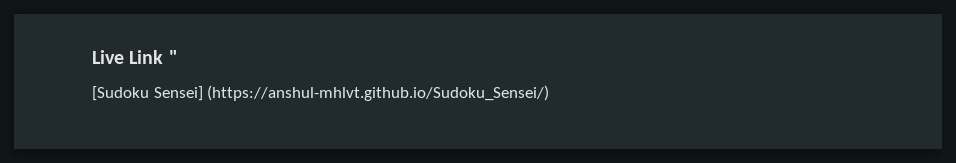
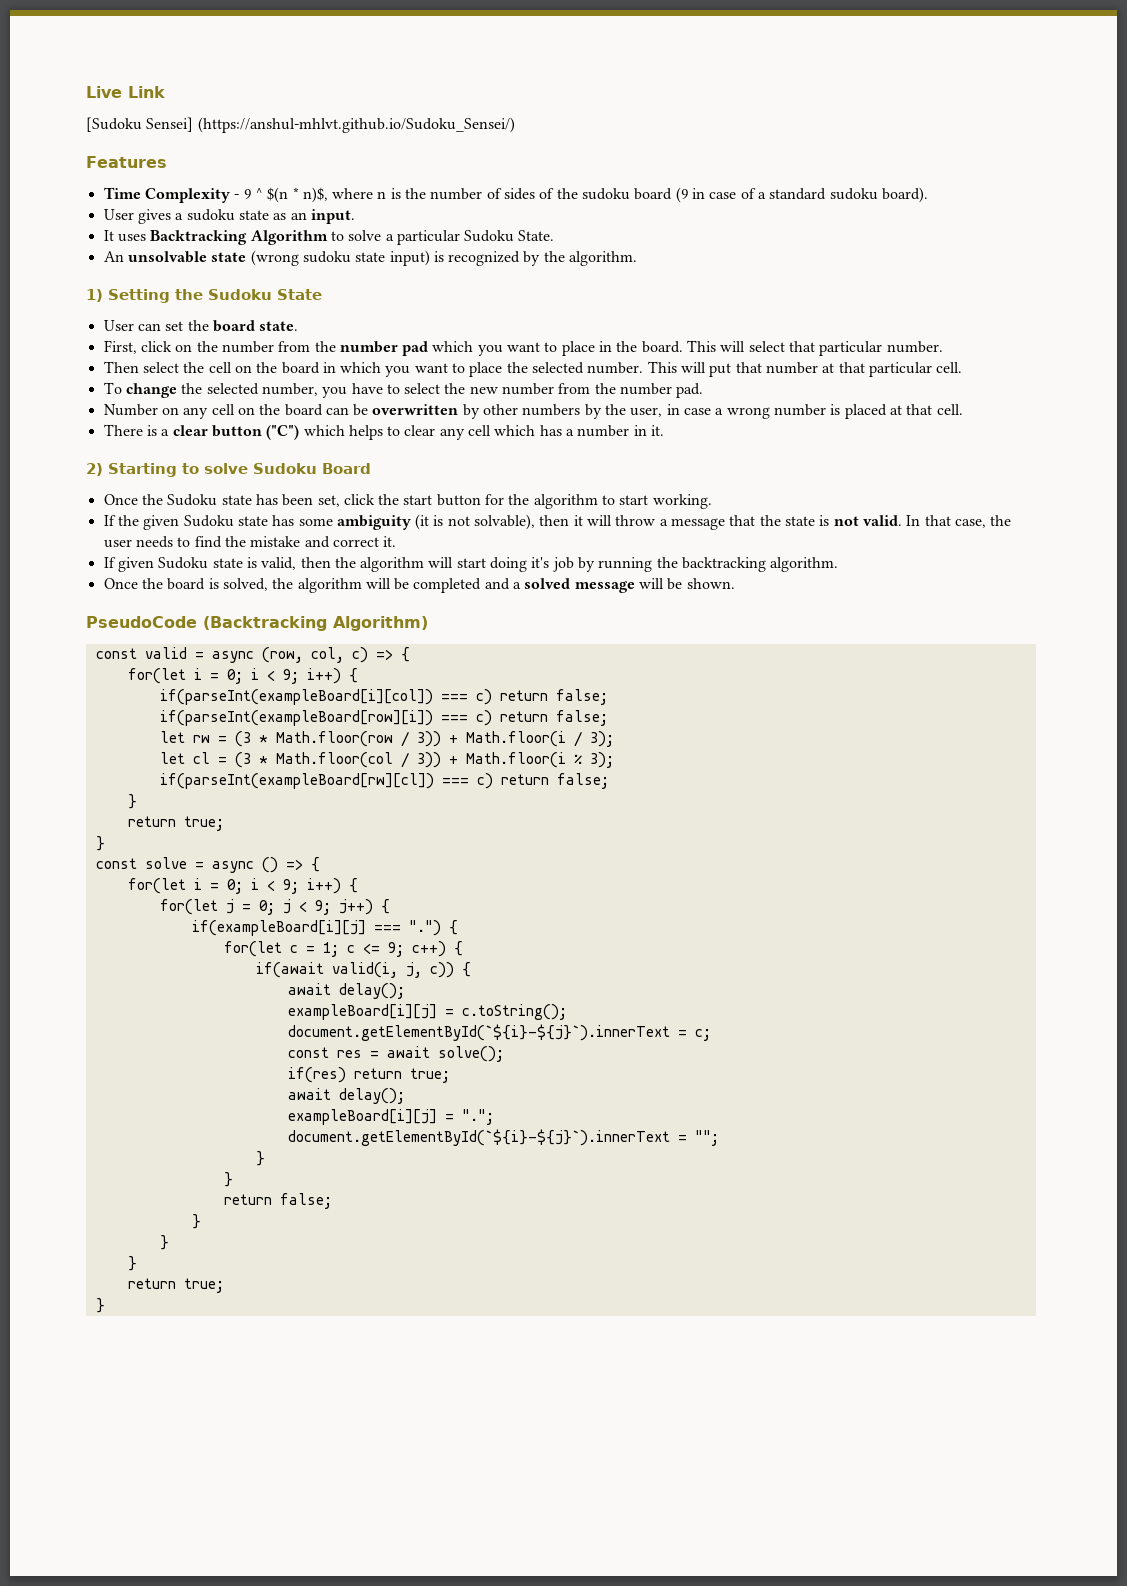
[168,50,178,64] " -> (165, 92) none
(550, 93) none -> [86,156,167,168] [103,187,928,203] [103,209,355,224] [103,230,555,245] [103,250,638,266] [86,289,322,303] [103,320,299,332] [103,340,943,356] [103,361,963,377] [103,382,704,398] [103,404,963,419] [103,424,665,440] [86,463,371,477] [103,494,712,509] [103,514,1012,530] [103,536,397,548] [103,557,839,572] [103,578,735,593] [86,616,428,631] [95,647,410,663] [127,668,358,684] [159,689,608,705] [159,710,608,726] [159,731,614,747] [159,752,614,768] [159,773,609,789] [127,794,137,809] [127,816,224,831] [95,836,105,851] [95,857,320,873] [127,878,358,894] [159,899,390,915] [191,920,458,936] [223,941,463,957] [255,962,471,978] [287,983,405,999] [287,1004,567,1020] [287,1024,711,1041] [287,1046,504,1062] [287,1067,450,1083] [287,1088,405,1104] [287,1109,494,1125] [287,1129,719,1146] [255,1151,265,1166] [223,1172,233,1187] [223,1193,332,1209] [191,1214,201,1229] [159,1235,169,1250] [127,1256,137,1271] [127,1278,224,1293] [95,1298,105,1313] // Features // Time Complexity - 9 ^ $(n * n)$, where n is the number of sides of the sudoku board (9 in case of a standard sudoku board). // User gives a sudoku state as an input. // It uses Backtracking Algorithm to solve a particular Sudoku State. // An unsolvable state (wrong sudoku state input) is recognized by the algorithm. // 1) Setting the Sudoku State // User can set the board state. // First, click on the number from the number pad which you want to place in the board. This will select that particular number. // Then select the cell on the board in which you want to place the selected number. This will put that number at that particular cell. // To change the selected number, you have to select the new number from the number pad. // Number on any cell on the board can be overwritten by other numbers by the user, in case a wrong number is placed at that cell. // There is a clear button ("C") which helps to clear any cell which has a number in it. // 2) Starting to solve Sudoku Board // Once the Sudoku state has been set, click the start button for the algorithm to start working. // If the given Sudoku state has some ambiguity (it is not solvable), then it will throw a message that the state is not valid. In that case, the user needs to find the mistake and correct it. // If given Sudoku state is valid, then the algorithm will start doing it's job by running the backtracking algorithm. // Once the board is solved, the algorithm will be completed and a solved message will be shown. // PseudoCode (Backtracking Algorithm) // const valid = async (row, col, c) => { // for(let i = 0; i < 9; i++) { // if(parseInt(exampleBoard[i][col]) === c) return false; // if(parseInt(exampleBoard[row][i]) === c) return false; // let rw = (3 * Math.floor(row / 3)) + Math.floor(i / 3); // let cl = (3 * Math.floor(col / 3)) + Math.floor(i % 3); // if(parseInt(exampleBoard[rw][cl]) === c) return false; // } // return true; // } // const solve = async () => { // for(let i = 0; i < 9; i++) { // for(let j = 0; j < 9; j++) { // if(exampleBoard[i][j] === ".") { // for(let c = 1; c <= 9; c++) { // if(await valid(i, j, c)) { // await delay(); // exampleBoard[i][j] = c.toString(); // document.getElementById(`${i}-${j}`).innerText = c; // const res = await solve(); // if(res) return true; // await delay(); // exampleBoard[i][j] = "."; // document.getElementById(`${i}-${j}`).innerText = ""; // } // } // return false; // } // } // } // return true; // }

